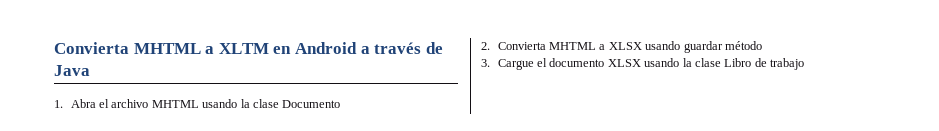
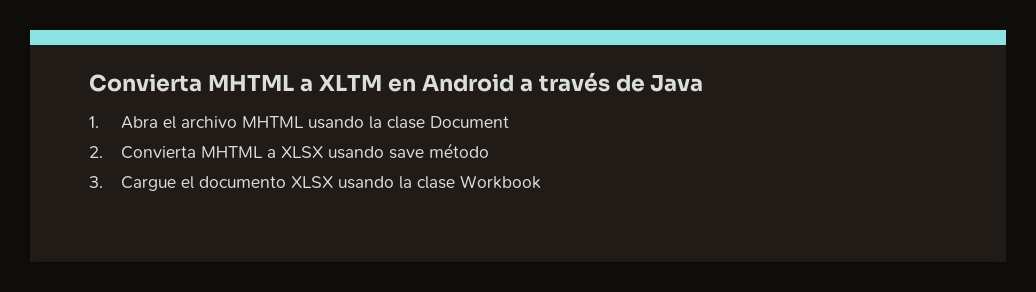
[282,100,341,108] Documento -> [430,116,510,128] Document
[683,41,723,53] guardar -> [389,149,425,159] save
[724,58,805,70] Libro de trabajo -> [460,175,542,189] Workbook

